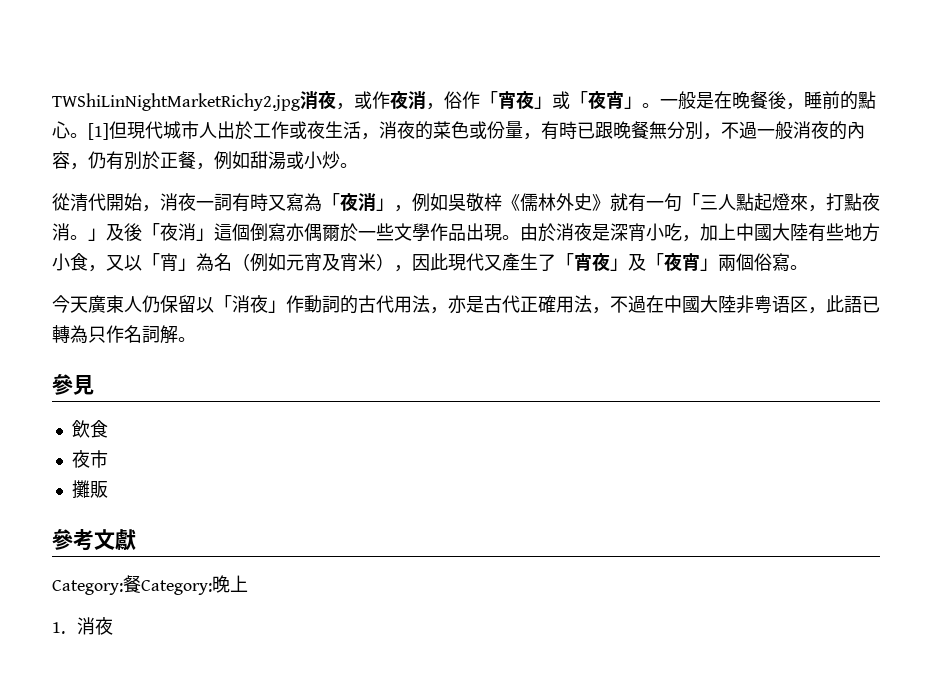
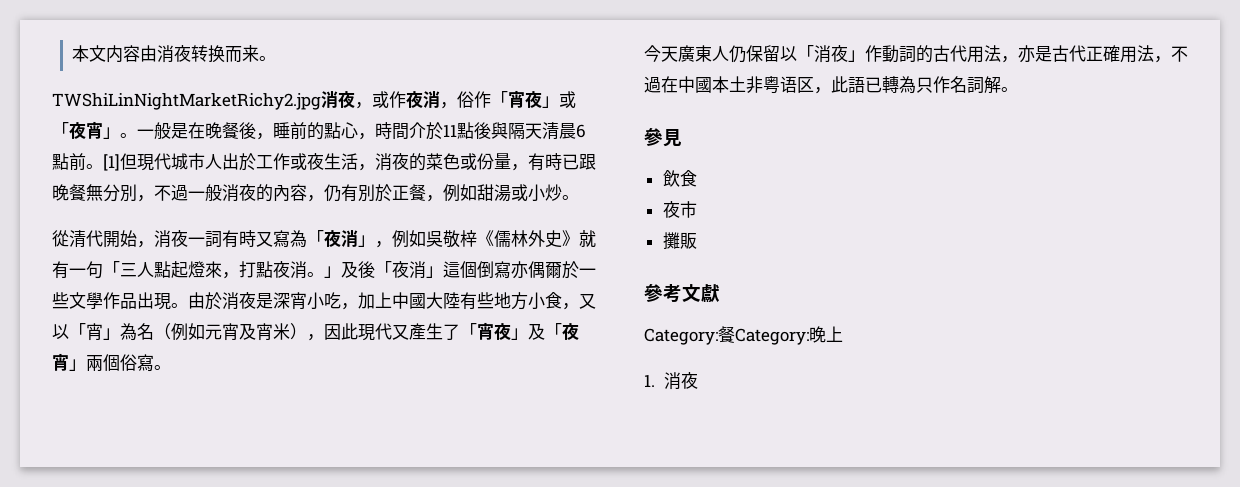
(52, 102) none -> [72,45,277,63] 本文内容由消夜转换而来。 //
(70, 130) none -> [358,122,586,140] [52,153,86,171] ，時間介於11點後與隔天清晨6點前
[700,295,736,313] 大陸 -> [712,76,746,93] 本土

